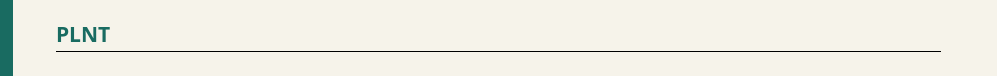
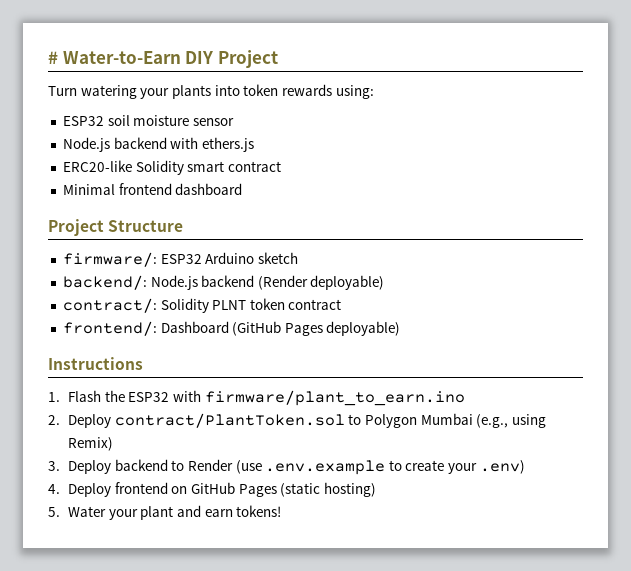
[56,27,110,42] PLNT -> [48,50,278,68] [48,84,374,99] [62,115,234,126] [62,137,254,152] [62,160,281,175] [62,183,243,195] [48,219,184,236] [62,252,298,267] [62,275,385,290] [62,298,342,313] [62,321,401,336] [48,357,143,370] [48,390,465,406] [48,413,546,428] [67,437,113,451] [48,459,525,475] [48,482,376,497] [48,505,282,520] # Water-to-Earn DIY Project // Turn watering your plants into token rewards using: // ESP32 soil moisture sensor // Node.js backend with ethers.js // ERC20-like Solidity smart contract // Minimal frontend dashboard // Project Structure // firmware/: ESP32 Arduino sketch // backend/: Node.js backend (Render deployable) // contract/: Solidity PLNT token contract // frontend/: Dashboard (GitHub Pages deployable) // Instructions // 1. Flash the ESP32 with firmware/plant_to_earn.ino // 2. Deploy contract/PlantToken.sol to Polygon Mumbai (e.g., using Remix) // 3. Deploy backend to Render (use .env.example to create your .env) // 4. Deploy frontend on GitHub Pages (static hosting) // 5. Water your plant and earn tokens!

